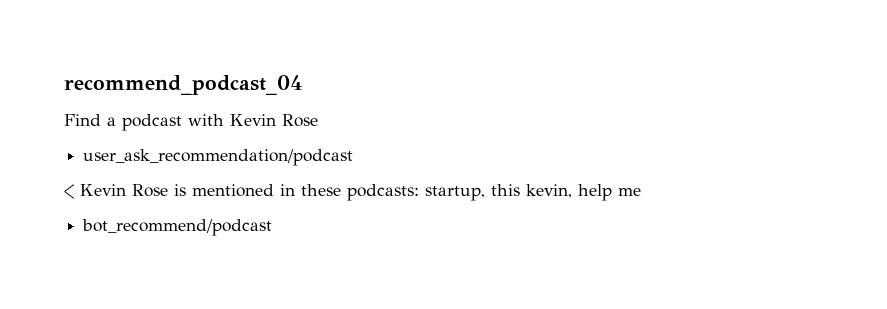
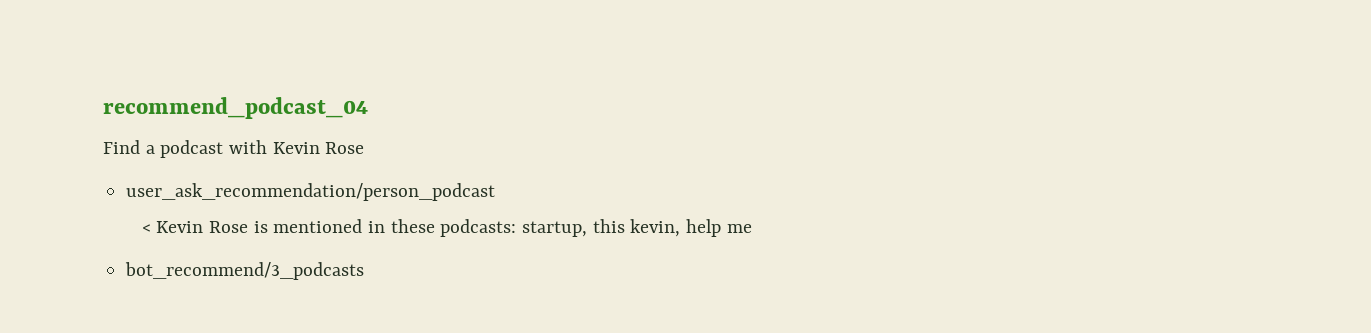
[83,149,354,166] user_ask_recommendation/podcast -> [126,183,496,201] user_ask_recommendation/person_podcast
[82,219,273,236] bot_recommend/podcast -> [125,262,365,280] bot_recommend/3_podcasts

